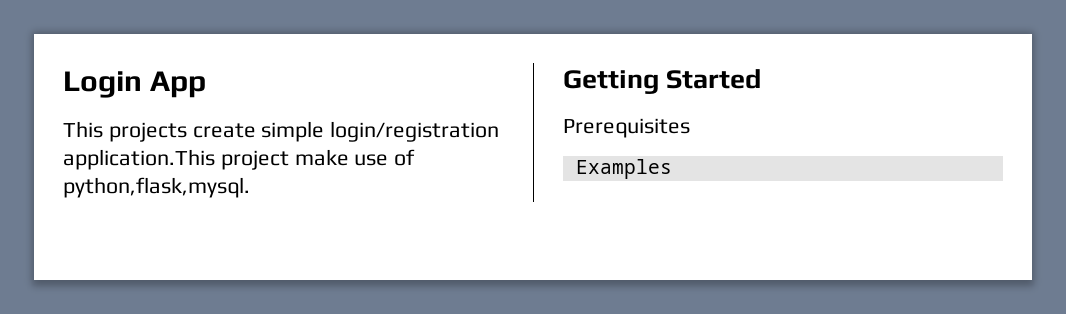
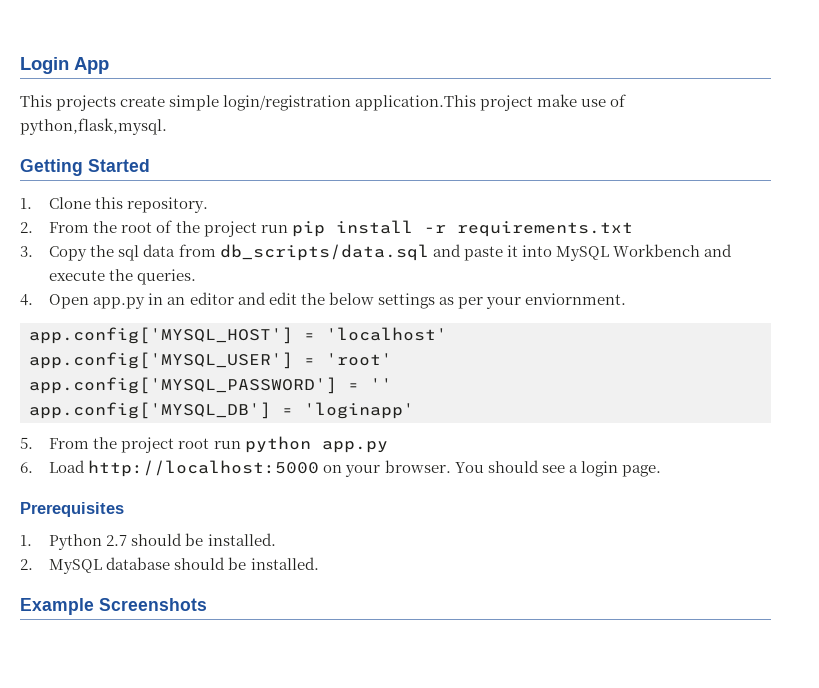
[563,118,690,138] [575,159,672,179] Prerequisites // Examples -> [20,197,209,213] [20,220,633,237] [20,244,732,261] [49,269,197,285] [20,292,626,309] [29,327,447,344] [29,352,392,369] [29,377,392,394] [29,402,414,419] [20,436,388,453] [20,460,661,477] [20,502,124,517] [20,533,276,550] [20,557,319,574] [20,598,207,615] 1. Clone this repository. // 2. From the root of the project run pip install -r requirements.txt // 3. Copy the sql data from db_scripts/data.sql and paste it into MySQL Workbench and execute the queries. // 4. Open app.py in an editor and edit the below settings as per your enviornment. // app.config['MYSQL_HOST'] = 'localhost' // app.config['MYSQL_USER'] = 'root' // app.config['MYSQL_PASSWORD'] = '' // app.config['MYSQL_DB'] = 'loginapp' // 5. From the project root run python app.py // 6. Load http://localhost:5000 on your browser. You should see a login page. // Prerequisites // 1. Python 2.7 should be installed. // 2. MySQL database should be installed. // Example Screenshots

